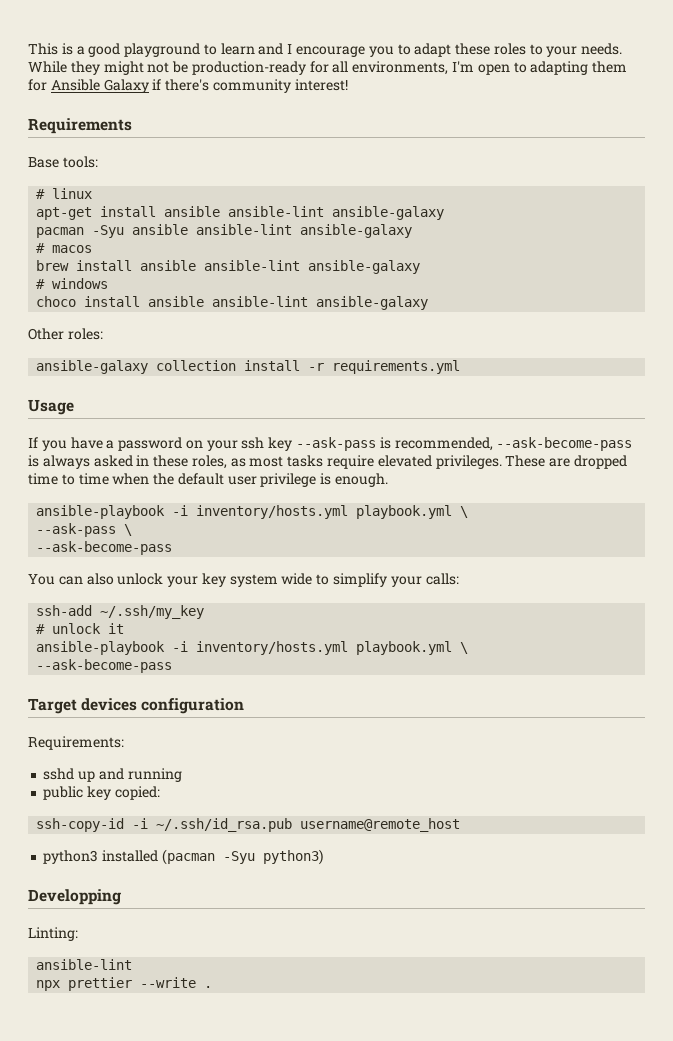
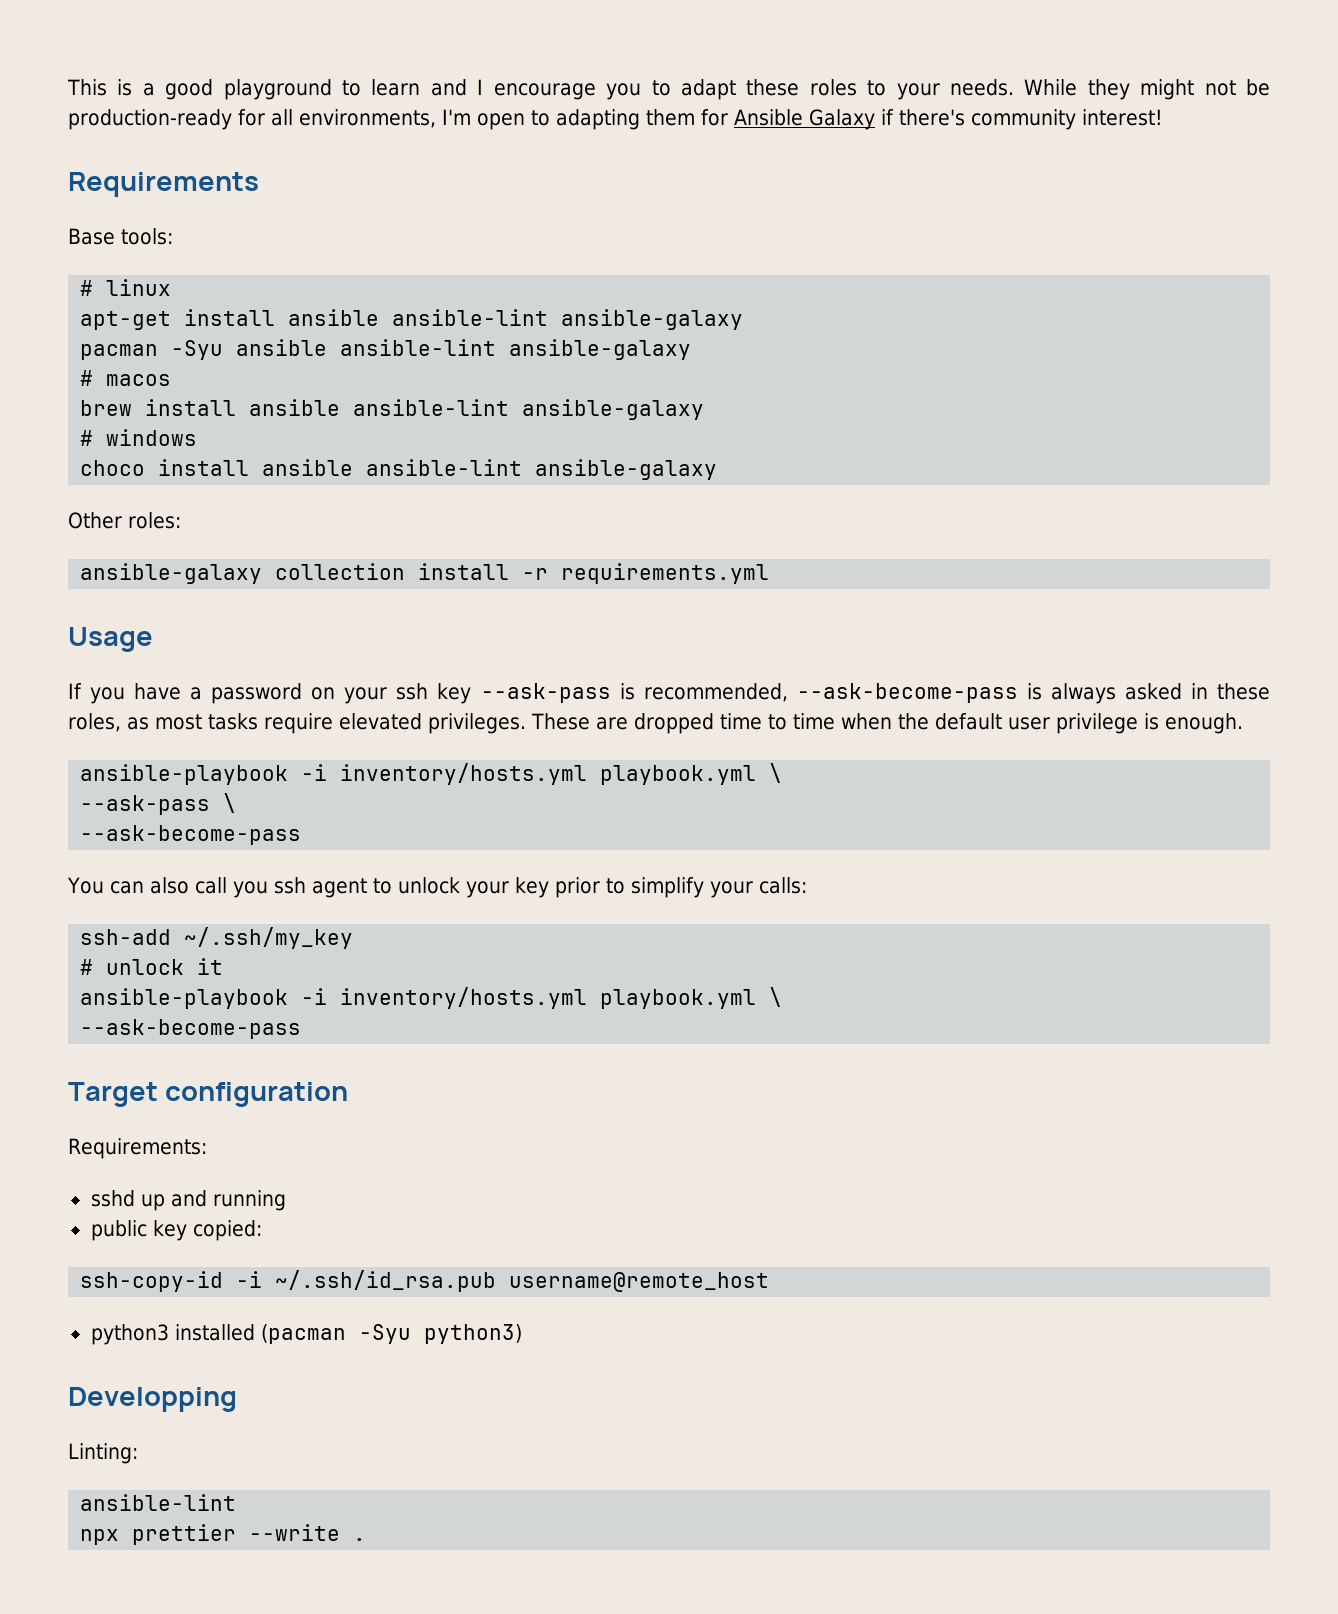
(114, 579) none -> [194,877,392,898] call you ssh agent to
[229,573,313,587] system wide -> [554,877,600,898] prior
[81,698,138,711] devices -> (158, 1094) none

